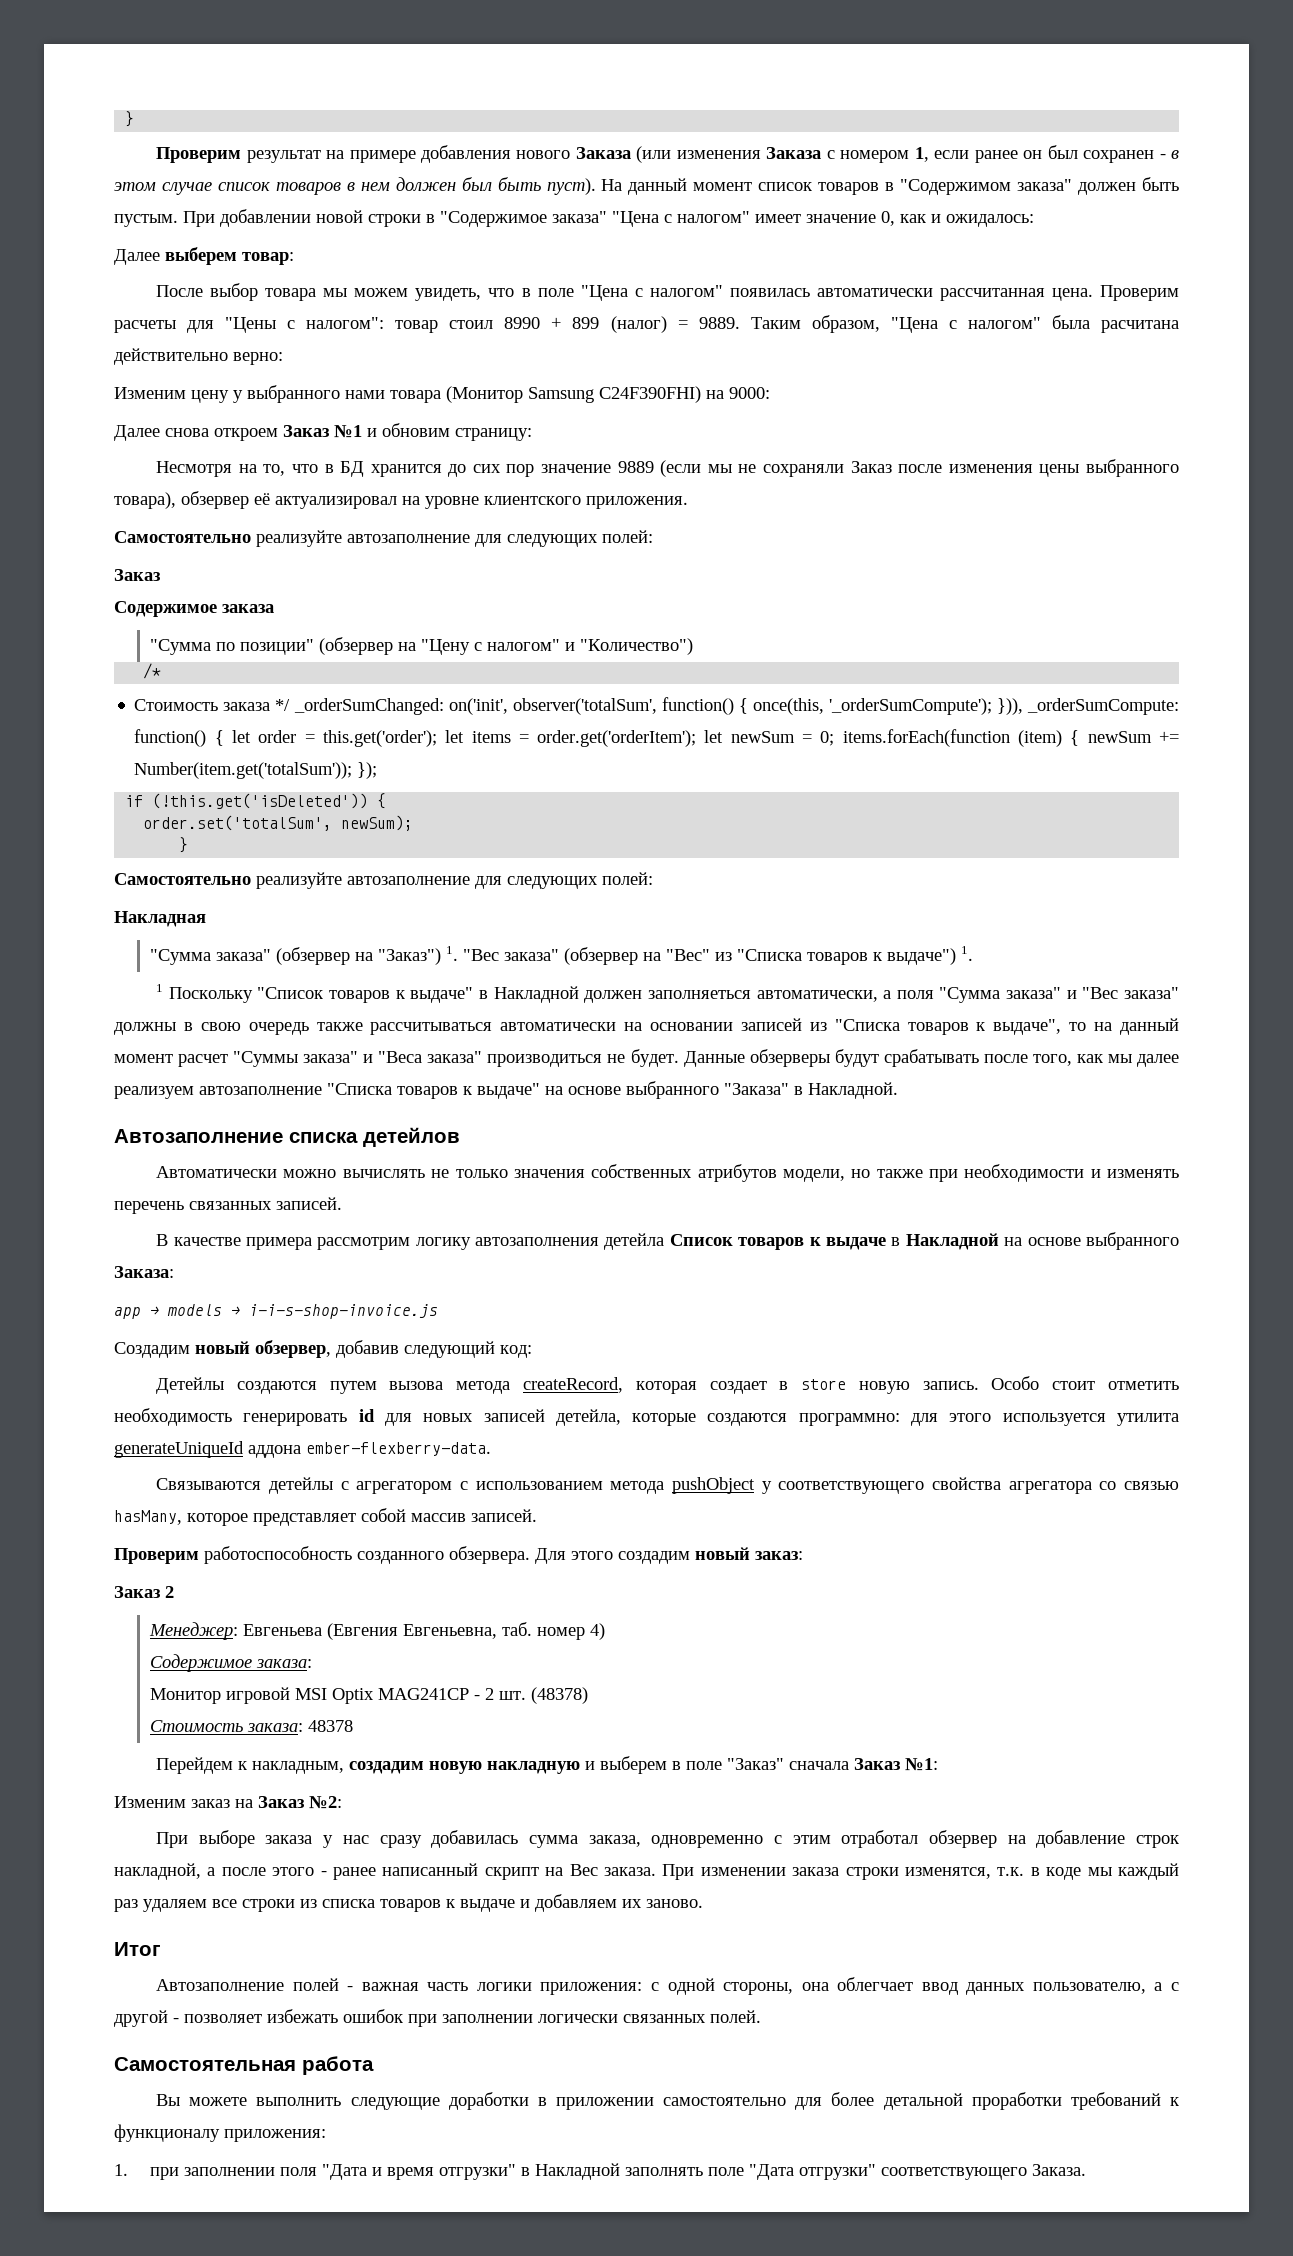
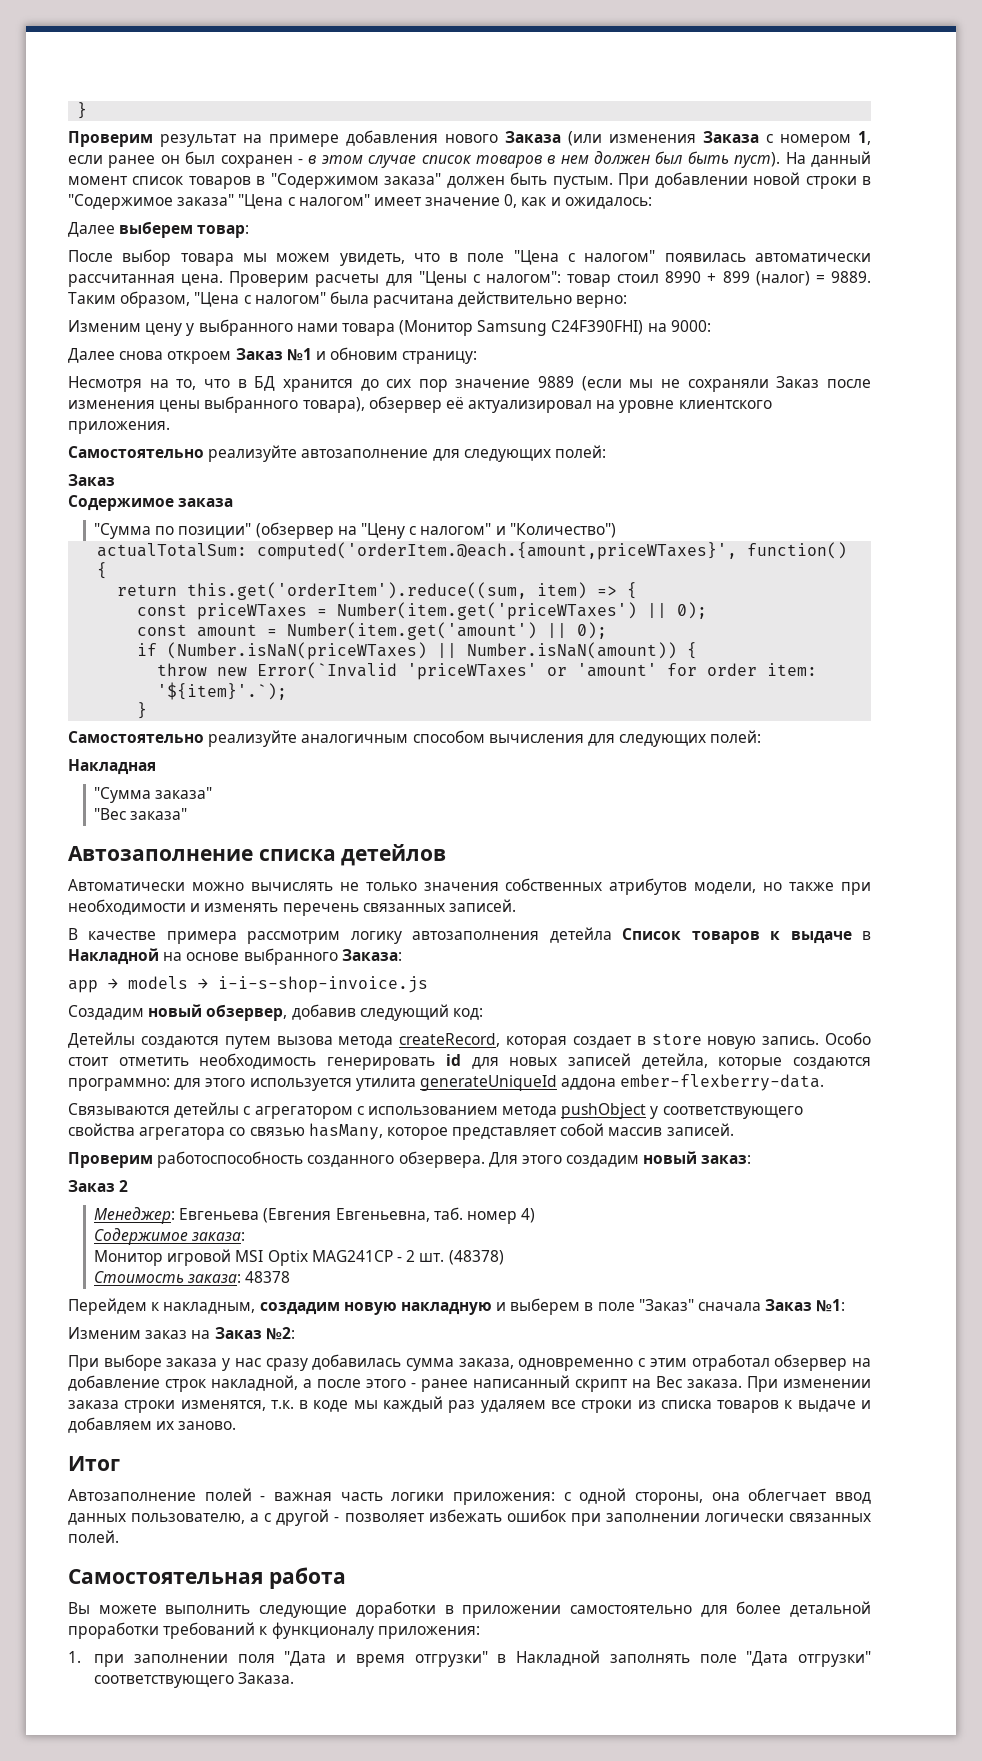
[143,663,162,679] [134,697,1180,715] [134,729,1179,747] [134,762,378,779] [125,793,387,809] [143,815,414,831] /* // Стоимость заказа */ _orderSumChanged: on('init', observer('totalSum', function() { once(this, '_orderSumCompute'); })), _orderSumCompute: function() { let order = this.get('order'); let items = order.get('orderItem'); let newSum = 0; items.forEach(function (item) { newSum += Number(item.get('totalSum')); }); // if (!this.get('isDeleted')) { // order.set('totalSum', newSum); -> [97,542,848,560] [97,562,108,579] [117,582,638,600] [137,602,708,620] [137,622,608,640] [137,642,698,660] [157,662,818,680] [157,682,288,700] actualTotalSum: computed('orderItem.@each.{amount,priceWTaxes}', function() { // return this.get('orderItem').reduce((sum, item) => { // const priceWTaxes = Number(item.get('priceWTaxes') || 0); // const amount = Number(item.get('amount') || 0); // if (Number.isNaN(priceWTaxes) || Number.isNaN(amount)) { // throw new Error(`Invalid 'priceWTaxes' or 'amount' for order item: '${item}'.`);
[347,876,470,885] автозаполнение -> [301,730,584,743] аналогичным способом вычисления
[275,946,973,965] [156,984,1179,1003] [114,1018,1179,1035] [114,1049,1179,1067] [114,1081,898,1099] (обзервер на "Заказ") 1. "Вес заказа" (обзервер на "Вес" из "Списка товаров к выдаче") 1. // 1 Поскольку "Список товаров к выдаче" в Накладной должен заполняеться автоматически, а поля "Сумма заказа" и "Вес заказа" должны в свою очередь также рассчитываться автоматически на основании записей из "Списка товаров к выдаче", то на данный момент расчет "Суммы заказа" и "Веса заказа" производиться не будет. Данные обзерверы будут срабатывать после того, как мы далее реализуем автозаполнение "Списка товаров к выдаче" на основе выбранного "Заказа" в Накладной. -> [94,808,188,820] // "Вес заказа"

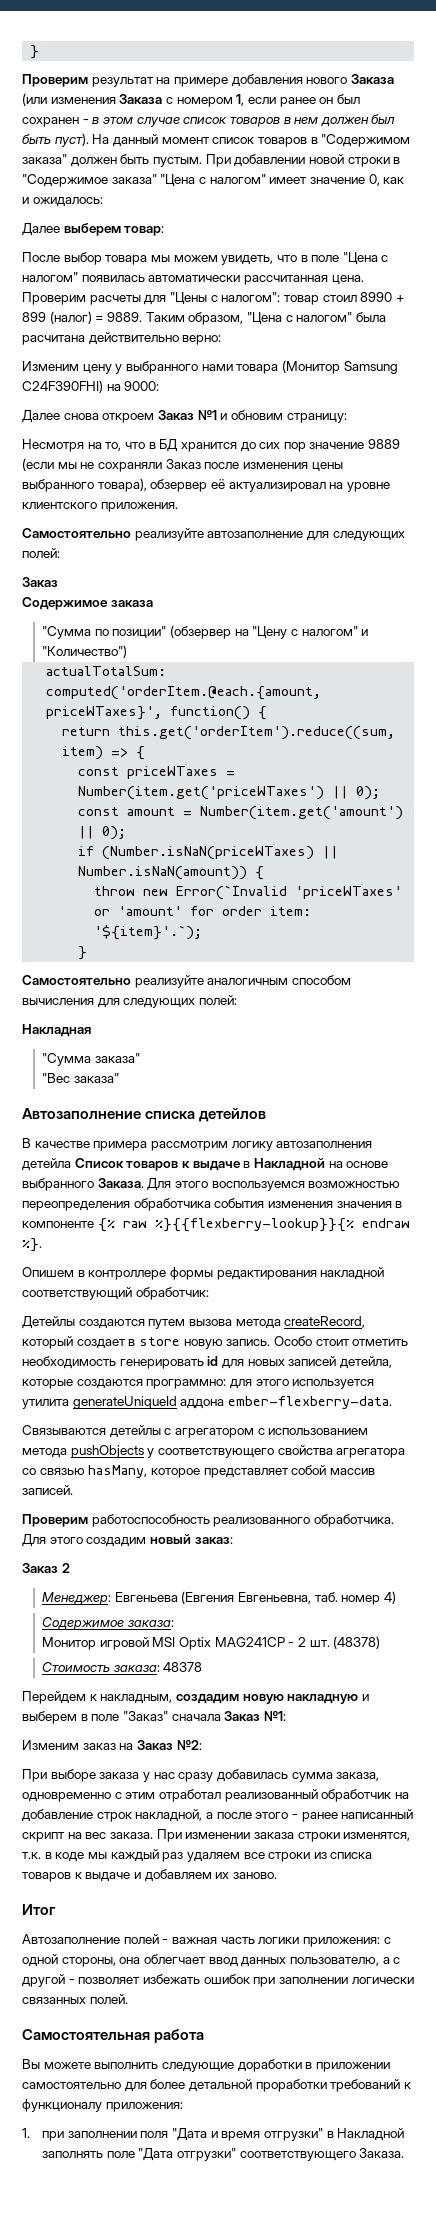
[68,878,871,895] [68,899,516,916] // Автоматически можно вычислять не только значения собственных атрибутов модели, но также при необходимости и изменять перечень связанных записей. -> (267, 1115) none
[341,949,402,961] [68,976,428,993] [68,1004,483,1021] Заказа: // app → models → i-i-s-shop-invoice.js // Создадим новый обзервер, добавив следующий код: -> [97,1178,401,1191] [22,1198,403,1211] [22,1218,410,1232] [22,1238,42,1252] [22,1267,385,1280] [22,1287,209,1300] Заказа. Для этого воспользуемся возможностью переопределения обработчика события изменения значения в компоненте {% raw %}{{flexberry-lookup}}{% endraw %}. // Опишем в контроллере формы редактирования накладной соответствующий обработчик:
[505,1036,567,1049] которая -> [22,1336,73,1349] который
[561,1103,647,1119] pushObject -> [70,1445,144,1458] pushObjects
[307,1151,485,1168] созданного обзервера. -> [213,1514,394,1527] реализованного обработчика.
[774,1354,848,1371] обзервер -> [224,1789,392,1802] реализованный обработчик
[656,1376,682,1388] Вес -> [85,1832,107,1839] вес

